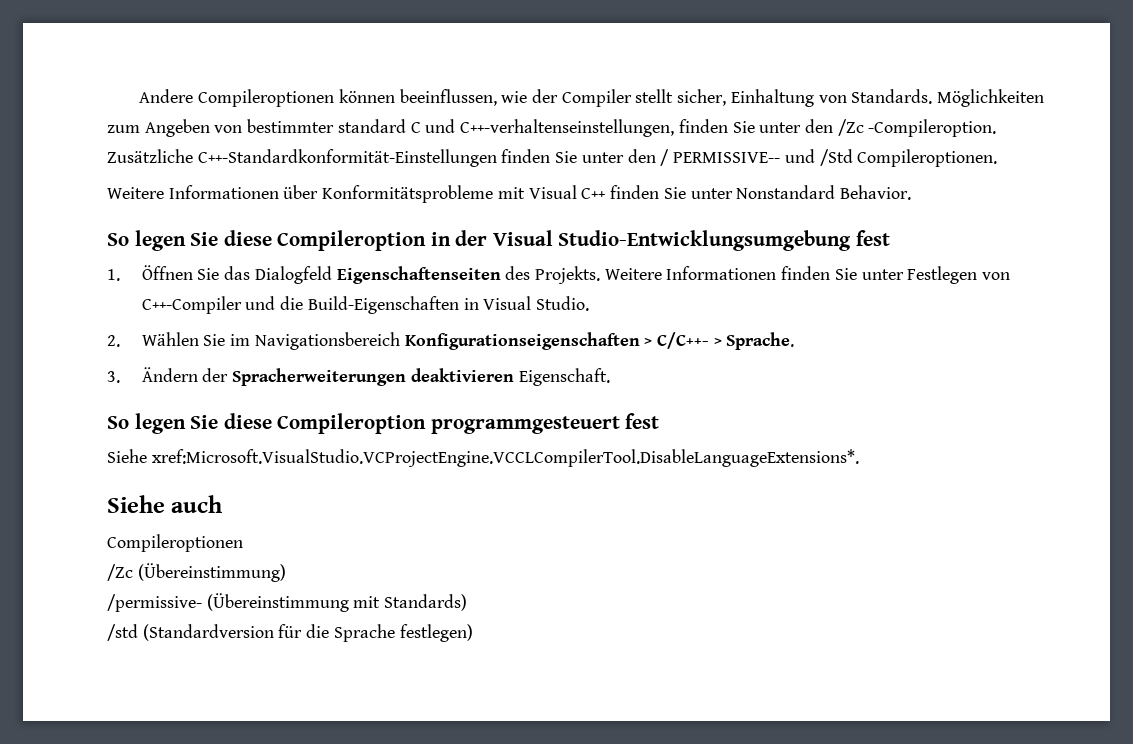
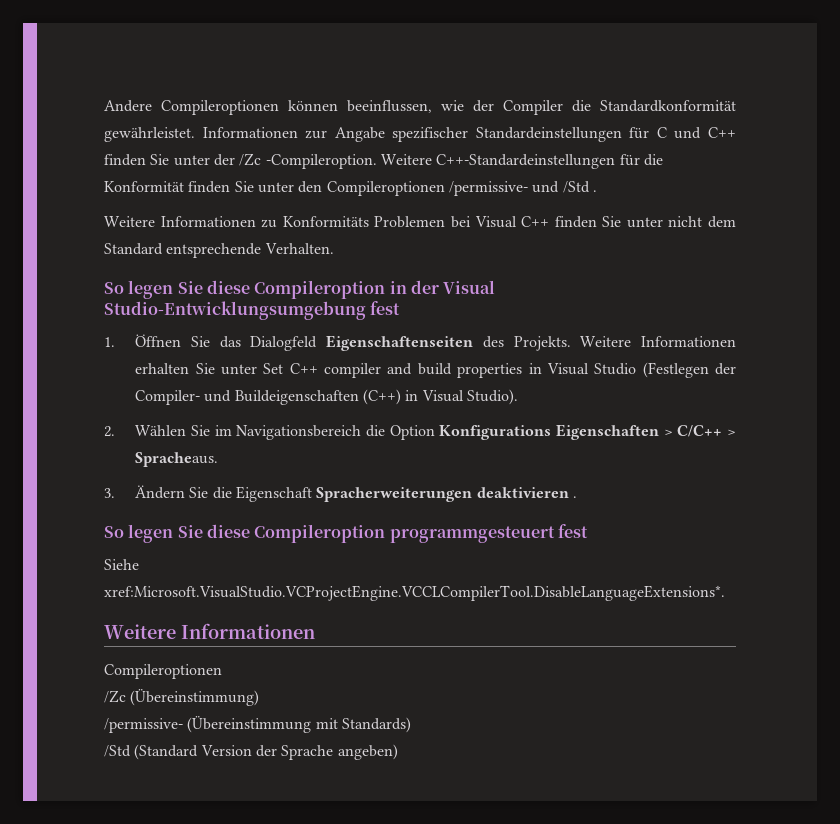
[635,89,1045,107] [107,119,997,137] [107,149,781,167] stellt sicher, Einhaltung von Standards. Möglichkeiten zum Angeben von bestimmter standard C und C++-verhaltenseinstellungen, finden Sie unter den /Zc -Compileroption. Zusätzliche C++-Standardkonformität-Einstellungen finden Sie unter den / PERMISSIVE-- -> [572,100,736,112] [104,127,736,142] [104,153,663,169] [104,181,528,196] die Standardkonformität gewährleistet. Informationen zur Angabe spezifischer Standardeinstellungen für C und C++ finden Sie unter der /Zc -Compileroption. Weitere C++-Standardeinstellungen für die Konformität finden Sie unter den Compileroptionen /permissive-
[857,149,998,167] [107,185,525,203] Compileroptionen. // Weitere Informationen über Konformitätsprobleme mit -> [592,190,597,192] [104,216,471,228] . // Weitere Informationen zu Konformitäts Problemen bei
[736,185,911,200] Nonstandard Behavior. -> [668,216,736,228] [104,243,334,258] nicht dem Standard entsprechende Verhalten.
[781,266,1011,284] [141,296,589,314] finden Sie unter Festlegen von C++-Compiler und die Build-Eigenschaften in Visual Studio. -> [135,362,737,378] [135,389,519,405] erhalten Sie unter Set C++ compiler and build properties in Visual Studio (Festlegen der Compiler- und Buildeigenschaften (C++) in Visual Studio).
[404,332,795,350] Konfigurationseigenschaften > C/C++- > Sprache. -> [365,424,737,440] [135,452,219,467] die Option Konfigurations Eigenschaften > C/C++ > Spracheaus.
[202,368,229,382] der -> [189,486,313,502] Sie die Eigenschaft
[518,368,610,386] Eigenschaft. -> [573,496,578,498] .
[107,495,223,513] Siehe auch -> [104,623,315,639] Weitere Informationen
[107,624,473,642] /std (Standardversion für die Sprache festlegen) -> [104,744,398,760] /Std (Standard Version der Sprache angeben)

